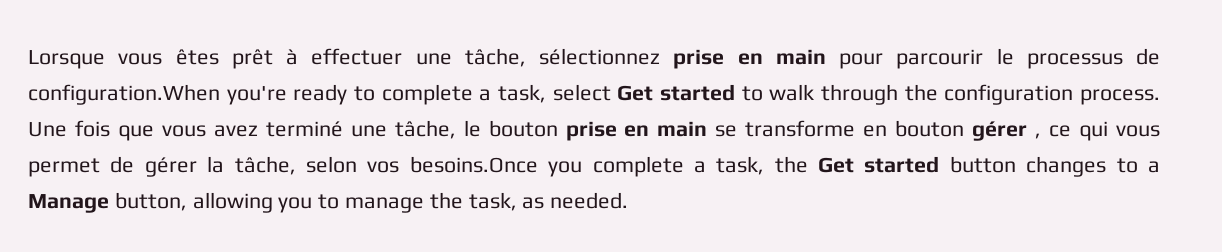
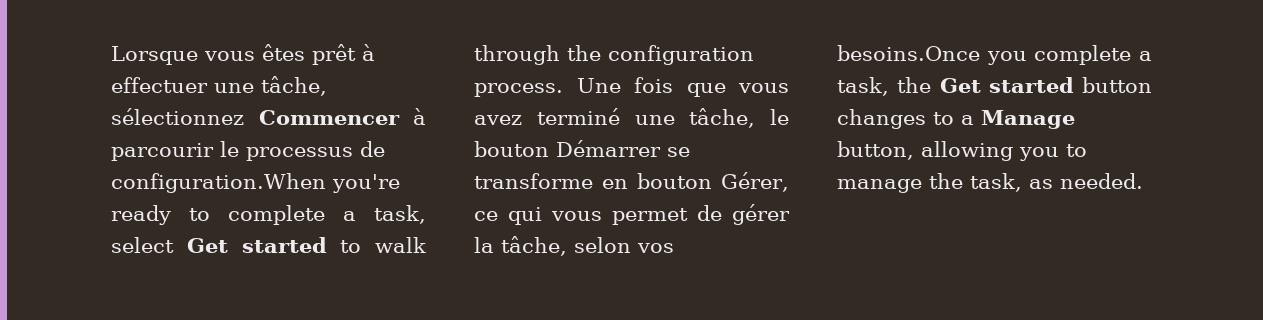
[673,49,883,69] prise en main pour -> [258,108,426,125] Commencer à
[565,121,708,141] prise en main -> [556,140,661,157] Démarrer
[972,121,1042,141] gérer , -> [721,172,790,192] Gérer,

